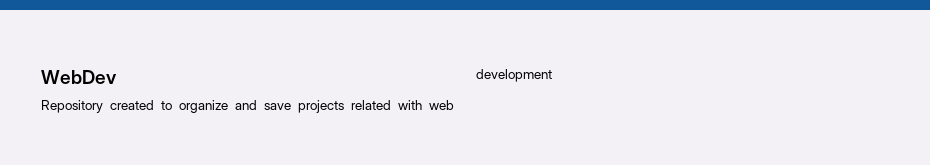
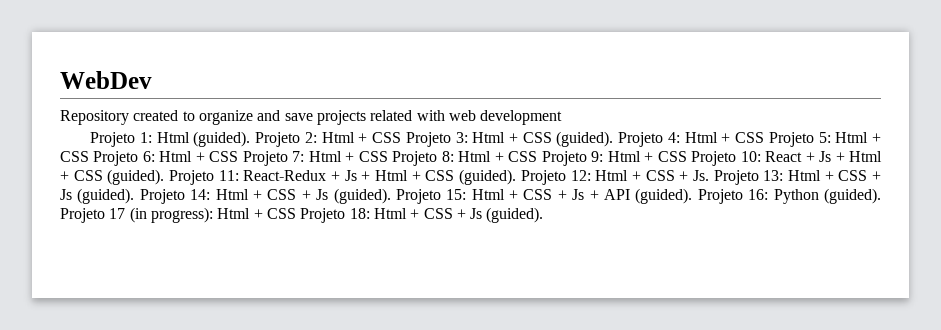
(552, 75) none -> [90,131,881,147] [60,151,883,166] [60,169,881,185] [60,188,882,204] [60,207,544,223] // Projeto 1: Html (guided). Projeto 2: Html + CSS Projeto 3: Html + CSS (guided). Projeto 4: Html + CSS Projeto 5: Html + CSS Projeto 6: Html + CSS Projeto 7: Html + CSS Projeto 8: Html + CSS Projeto 9: Html + CSS Projeto 10: React + Js + Html + CSS (guided). Projeto 11: React-Redux + Js + Html + CSS (guided). Projeto 12: Html + CSS + Js. Projeto 13: Html + CSS + Js (guided). Projeto 14: Html + CSS + Js (guided). Projeto 15: Html + CSS + Js + API (guided). Projeto 16: Python (guided). Projeto 17 (in progress): Html + CSS Projeto 18: Html + CSS + Js (guided).

